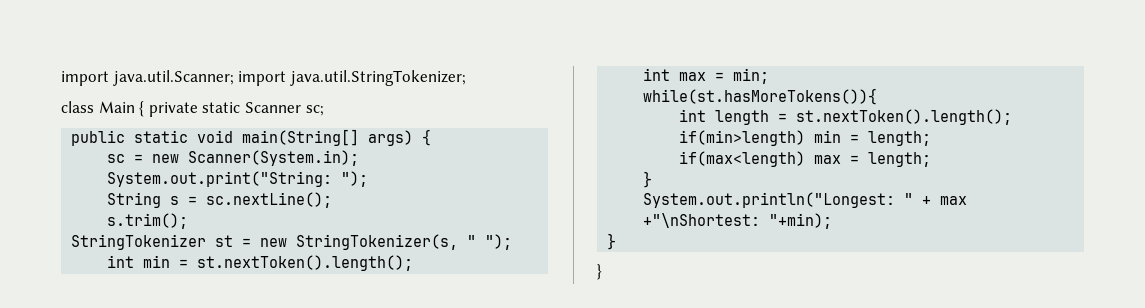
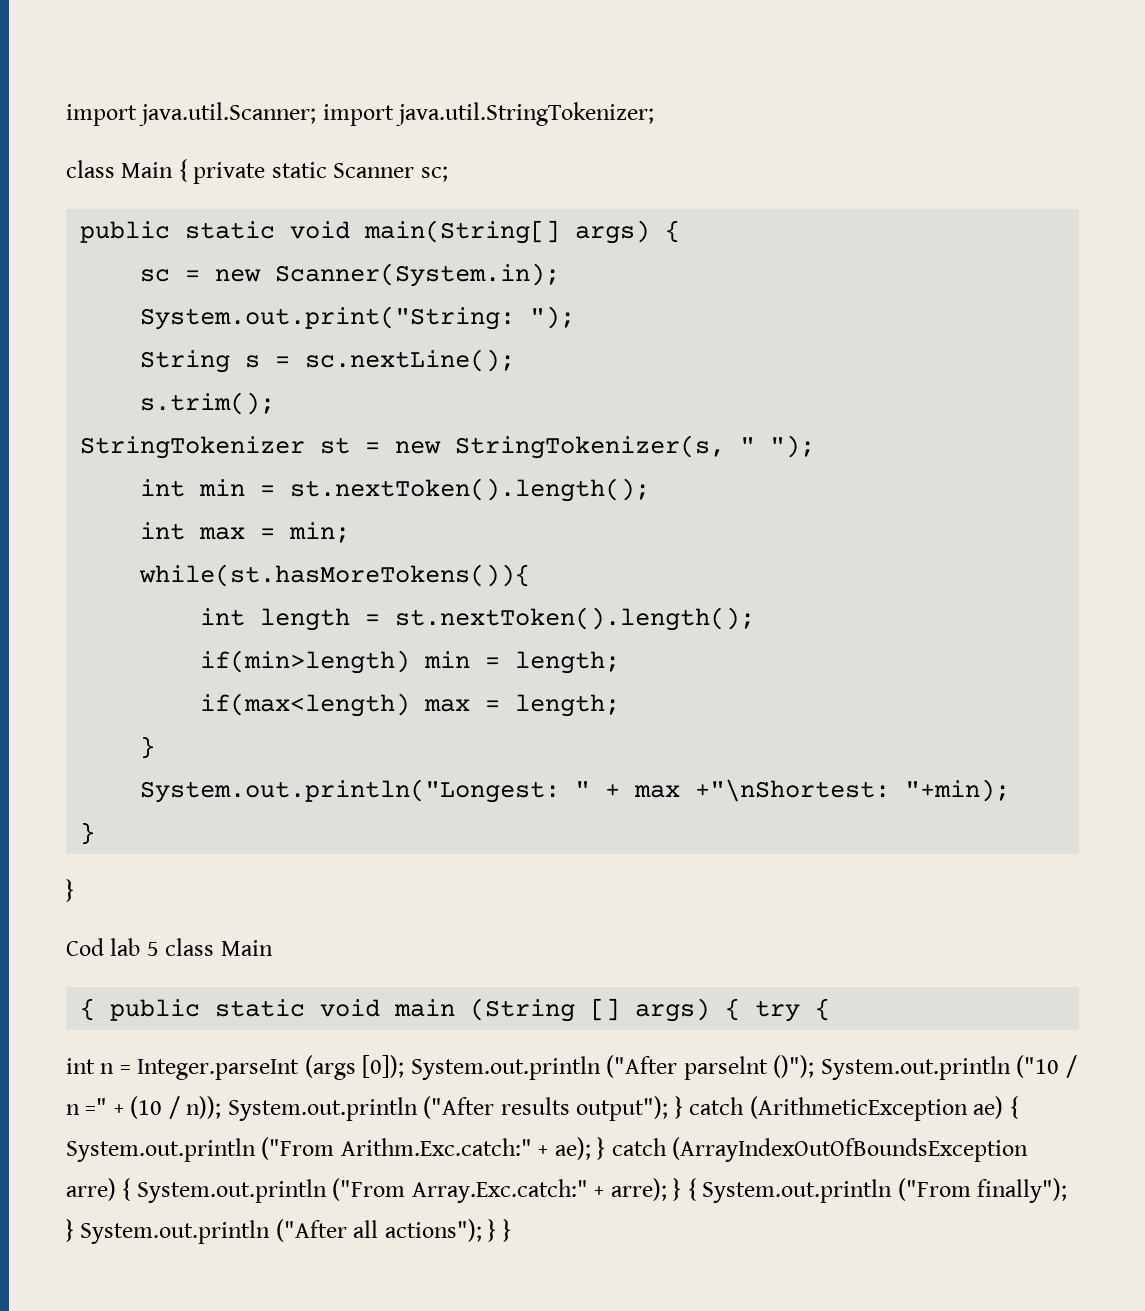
(602, 272) none -> [66,938,273,956] [80,998,831,1022] [66,1055,1077,1080] [66,1096,1018,1121] [66,1137,1029,1162] [66,1178,1068,1203] [66,1219,511,1244] // Cod lab 5 class Main // { public static void main (String [] args) { try { // int n = Integer.parseInt (args [0]); System.out.println ("After parselnt ()"); System.out.println ("10 / n =" + (10 / n)); System.out.println ("After results output"); } catch (ArithmeticException ae) { System.out.println ("From Arithm.Exc.catch:" + ae); } catch (ArrayIndexOutOfBoundsException arre) { System.out.println ("From Array.Exc.catch:" + arre); } { System.out.println ("From finally"); } System.out.println ("After all actions"); } }

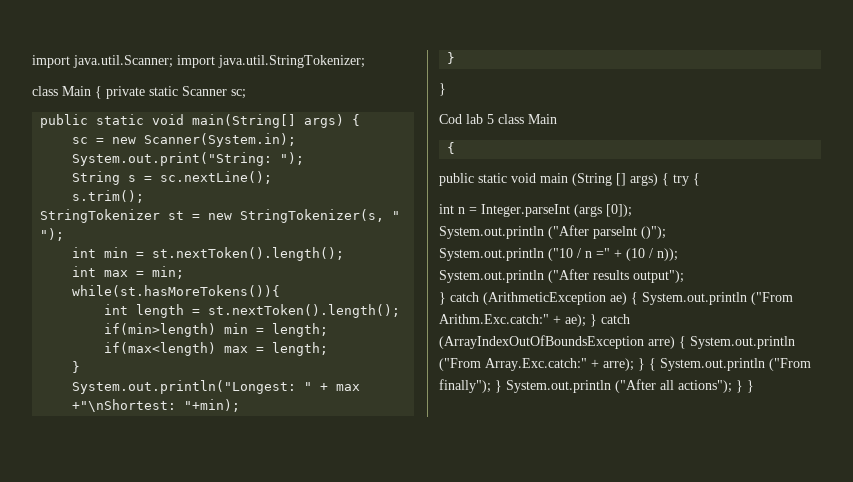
(96, 1009) none -> (456, 148) //
(405, 1066) none -> (632, 210) //
(815, 1066) none -> (666, 232) //
(222, 1107) none -> (678, 254) //
(669, 1108) none -> (684, 276) //

